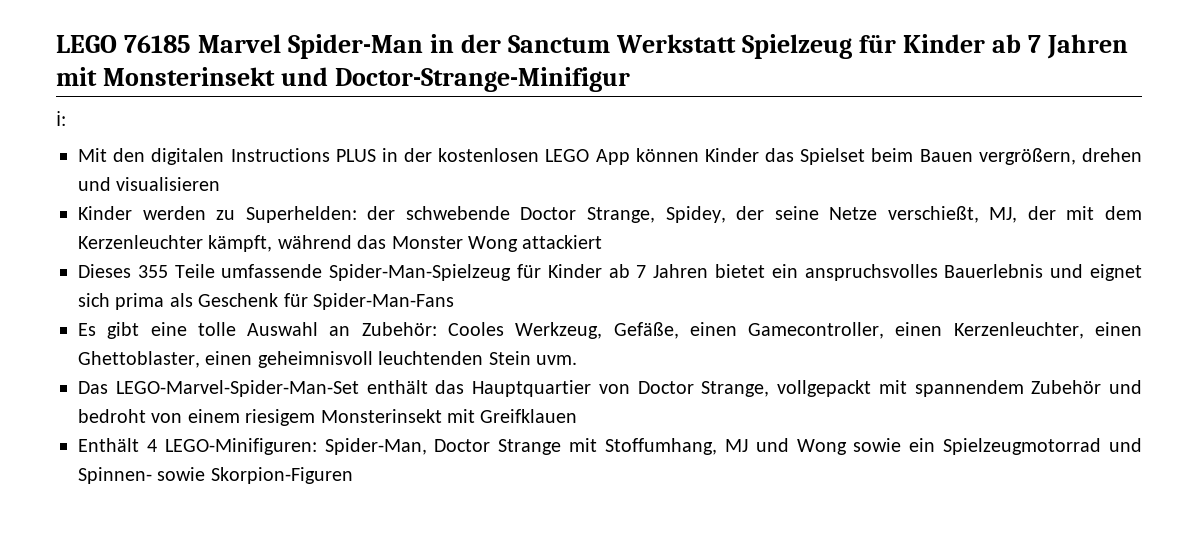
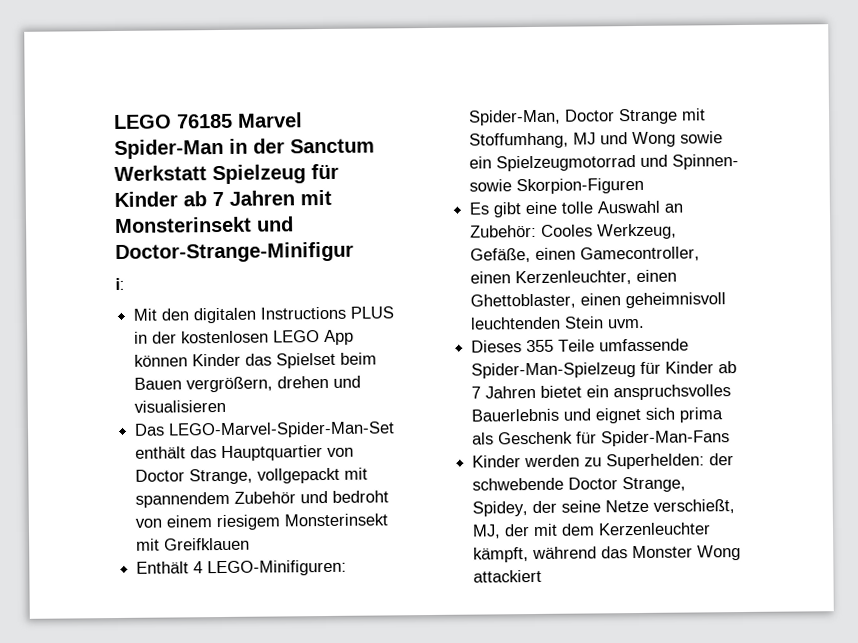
[78,206,1142,223] [78,235,603,252] [78,264,1142,281] [78,293,454,310] [78,322,1142,339] [78,351,577,368] // Kinder werden zu Superhelden: der schwebende Doctor Strange, Spidey, der seine Netze verschießt, MJ, der mit dem Kerzenleuchter kämpft, während das Monster Wong attackiert // Dieses 355 Teile umfassende Spider-Man-Spielzeug für Kinder ab 7 Jahren bietet ein anspruchsvolles Bauerlebnis und eignet sich prima als Geschenk für Spider-Man-Fans // Es gibt eine tolle Auswahl an Zubehör: Cooles Werkzeug, Gefäße, einen Gamecontroller, einen Kerzenleuchter, einen Ghettoblaster, einen geheimnisvoll leuchtenden Stein uvm. -> (227, 406) none
(353, 475) none -> [469,200,684,218] [470,223,678,240] [470,246,701,263] [470,269,678,286] [470,292,727,309] [470,316,646,330] [471,338,690,353] [471,361,738,379] [471,384,732,401] [471,407,724,424] [472,430,731,447] [472,453,735,470] [472,476,687,493] [472,499,736,517] [472,522,712,539] [473,545,742,563] [473,569,543,583] // Es gibt eine tolle Auswahl an Zubehör: Cooles Werkzeug, Gefäße, einen Gamecontroller, einen Kerzenleuchter, einen Ghettoblaster, einen geheimnisvoll leuchtenden Stein uvm. // Dieses 355 Teile umfassende Spider-Man-Spielzeug für Kinder ab 7 Jahren bietet ein anspruchsvolles Bauerlebnis und eignet sich prima als Geschenk für Spider-Man-Fans // Kinder werden zu Superhelden: der schwebende Doctor Strange, Spidey, der seine Netze verschießt, MJ, der mit dem Kerzenleuchter kämpft, während das Monster Wong attackiert

